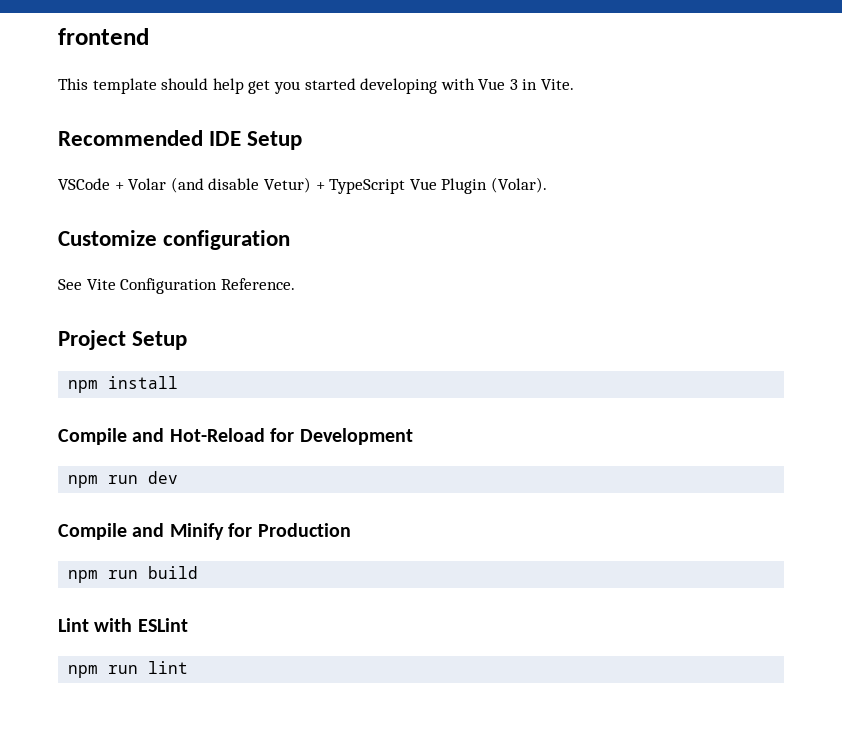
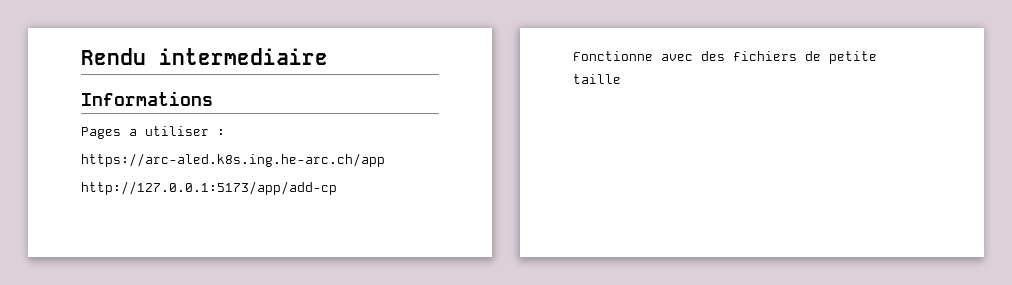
[58,28,149,45] [58,78,575,94] [58,130,303,150] [58,177,547,194] [58,230,291,250] [58,278,295,294] [58,330,188,350] [68,376,179,393] [58,428,413,445] [68,471,179,488] [58,523,351,540] [68,566,199,583] [58,618,188,632] [68,661,189,678] frontend // This template should help get you started developing with Vue 3 in Vite. // Recommended IDE Setup // VSCode + Volar (and disable Vetur) + TypeScript Vue Plugin (Volar). // Customize configuration // See Vite Configuration Reference. // Project Setup // npm install // Compile and Hot-Reload for Development // npm run dev // Compile and Minify for Production // npm run build // Lint with ESLint // npm run lint -> [81,48,328,65] [81,91,213,106] [81,126,225,139] [81,153,385,167] [81,181,337,195] [573,51,877,64] [573,74,621,84] Rendu intermediaire // Informations // Pages a utiliser : // https://arc-aled.k8s.ing.he-arc.ch/app // http://127.0.0.1:5173/app/add-cp // Fonctionne avec des fichiers de petite taille

